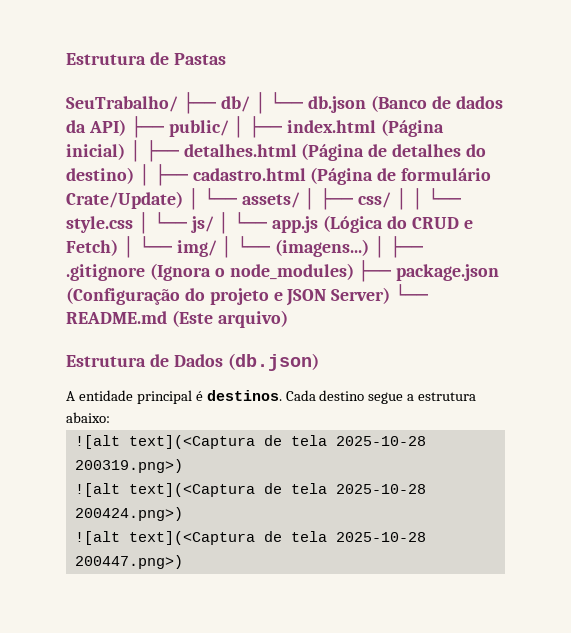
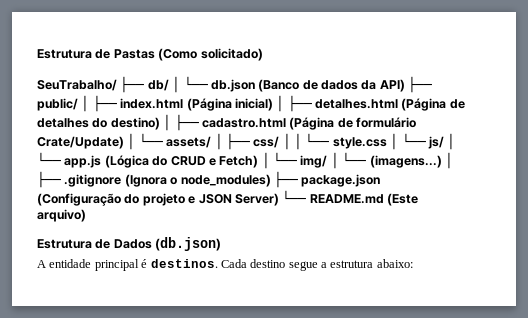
(226, 59) none -> [158,48,263,61] (Como solicitado)
[74,435,426,449] [74,459,183,473] [74,483,426,497] [74,507,183,521] [74,531,426,545] [74,555,183,569] // ![alt text](<Captura de tela 2025-10-28 200319.png>) // ![alt text](<Captura de tela 2025-10-28 200424.png>) // ![alt text](<Captura de tela 2025-10-28 200447.png>) -> (413, 263) none

